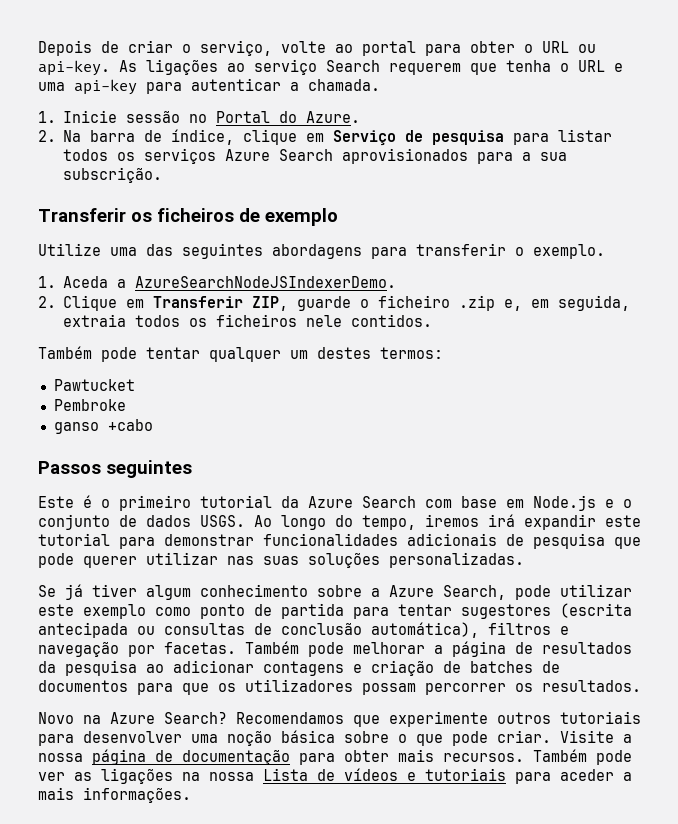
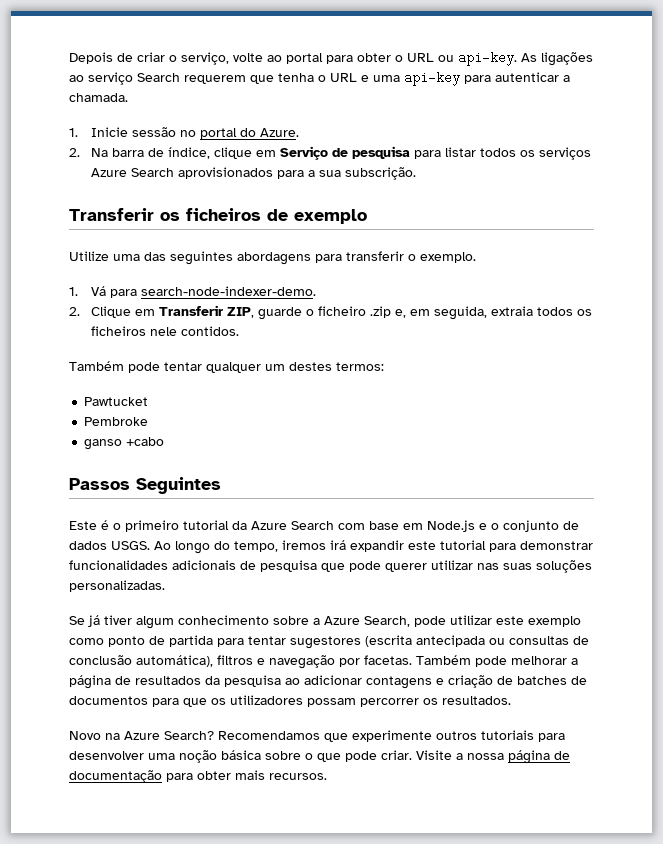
[216,111,271,123] Portal -> [200,128,238,139] portal
[63,276,397,288] Aceda a AzureSearchNodeJSIndexerDemo. -> [91,286,317,298] Vá para search-node-indexer-demo.
[106,460,192,478] seguintes -> [136,477,221,494] Seguintes
[533,749,632,765] [38,768,632,784] [38,787,191,803] Também pode ver as ligações na nossa Lista de vídeos e tutoriais para aceder a mais informações. -> (327, 776) none

